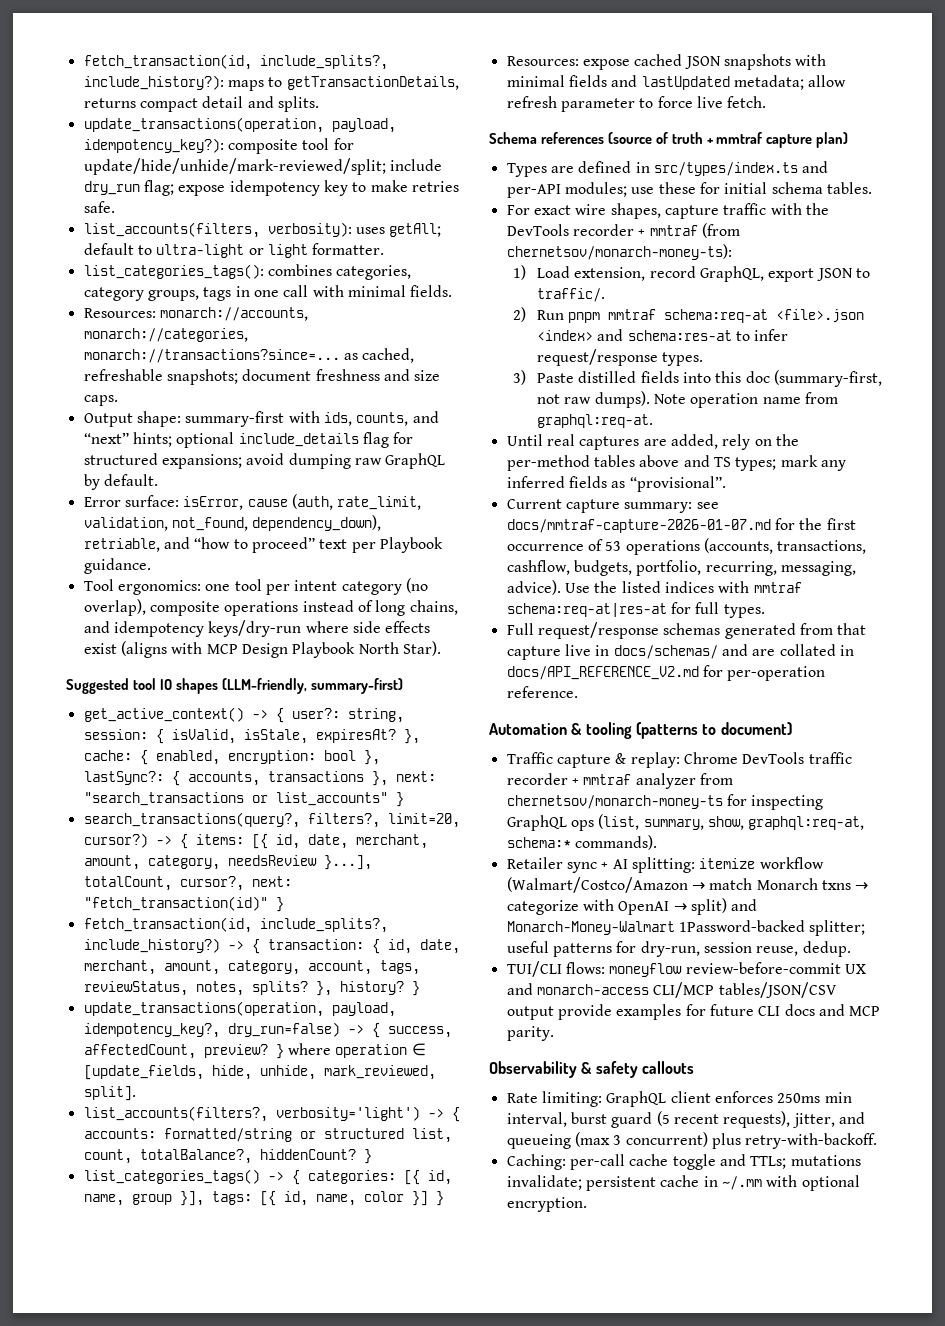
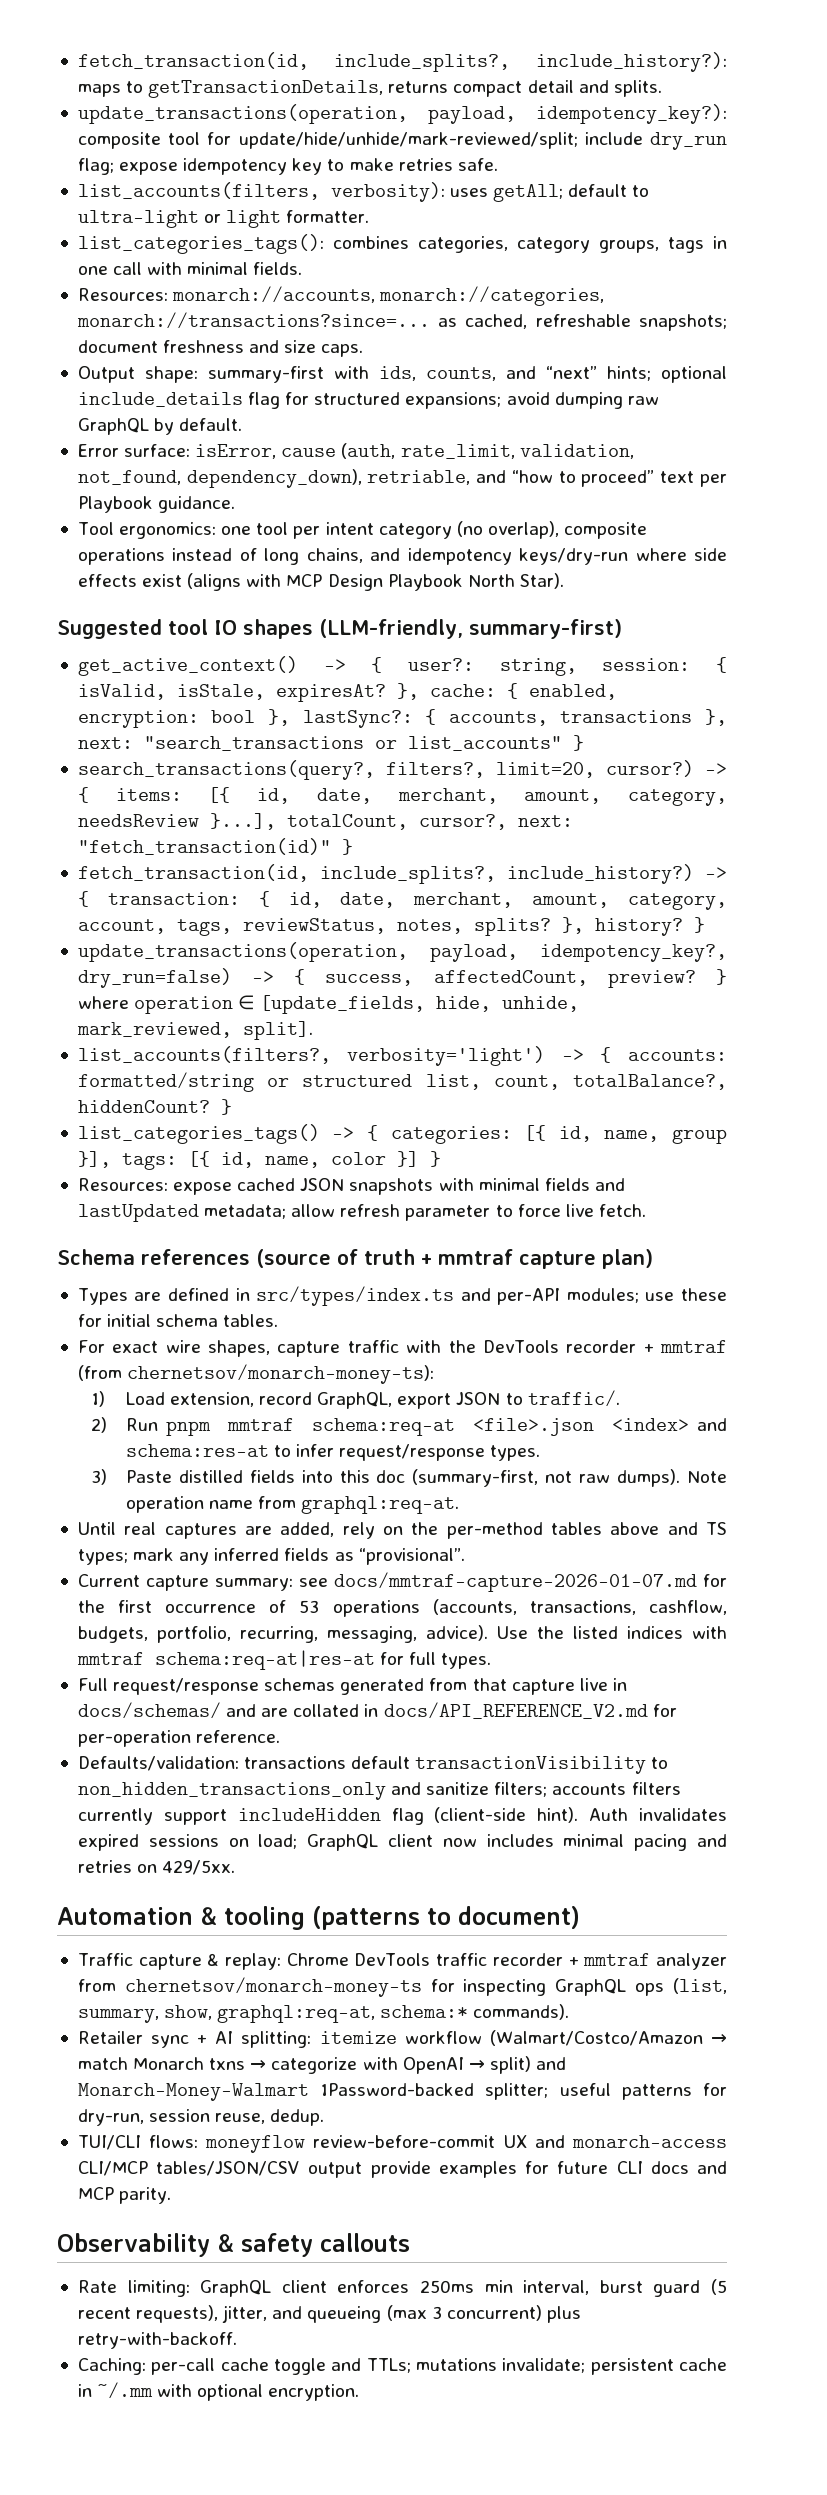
(578, 692) none -> [77,1756,669,1774] [77,1782,681,1800] [77,1807,728,1825] [77,1834,728,1851] [77,1860,236,1875] // Defaults/validation: transactions default transactionVisibility to non_hidden_transactions_only and sanitize filters; accounts filters currently support includeHidden flag (client-side hint). Auth invalidates expired sessions on load; GraphQL client now includes minimal pacing and retries on 429/5xx.

